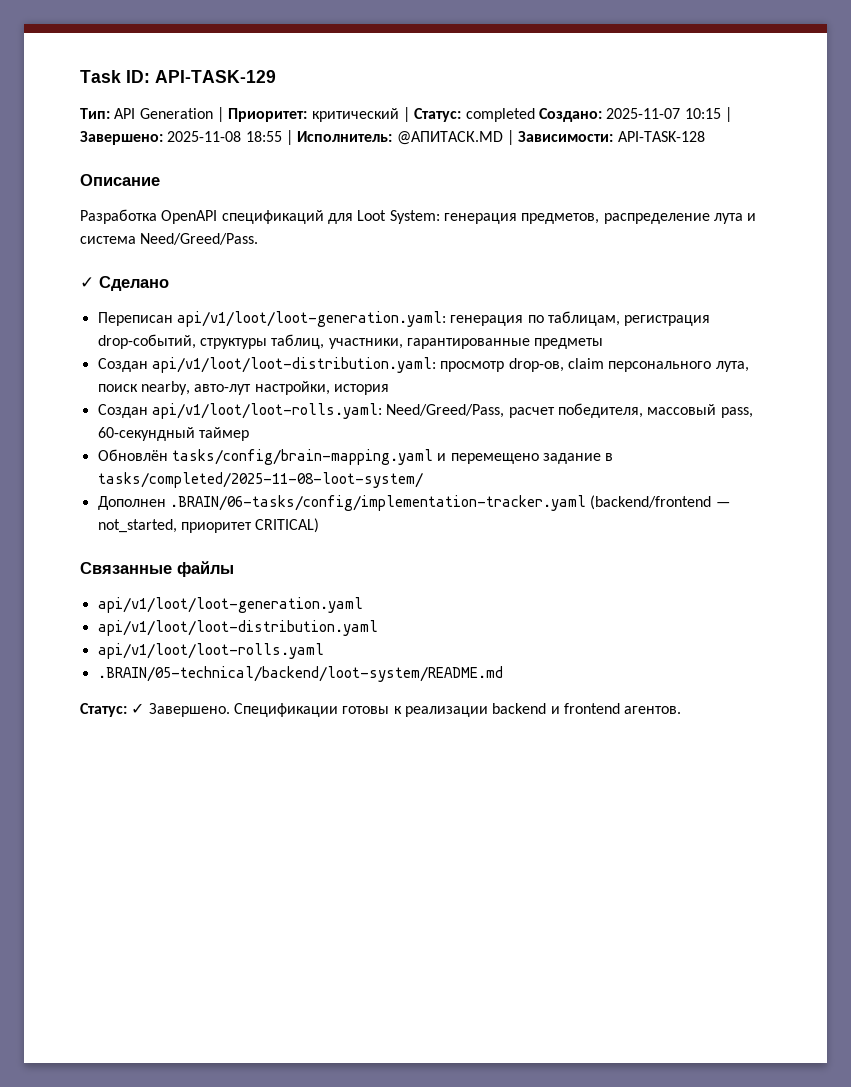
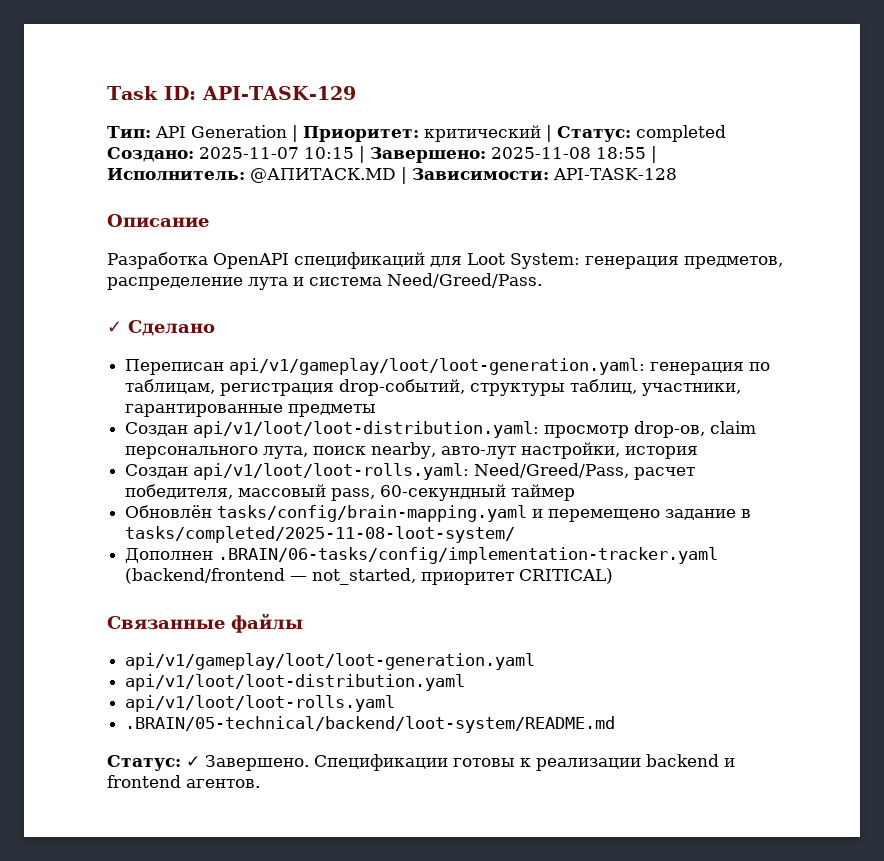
[176,311,446,327] api/v1/loot/loot-generation.yaml: -> [229,358,646,375] api/v1/gameplay/loot/loot-generation.yaml:
[97,597,363,613] api/v1/loot/loot-generation.yaml -> [125,653,536,670] api/v1/gameplay/loot/loot-generation.yaml

